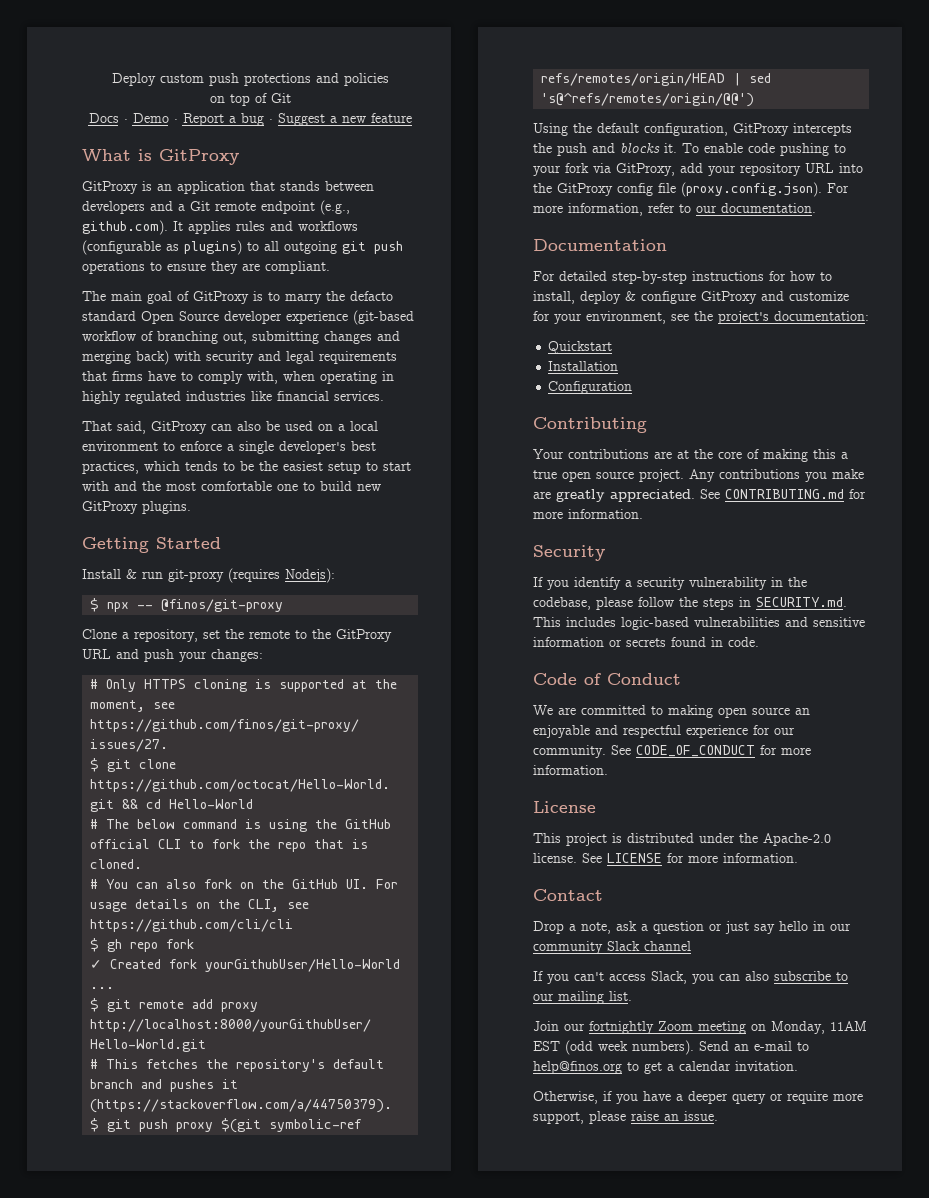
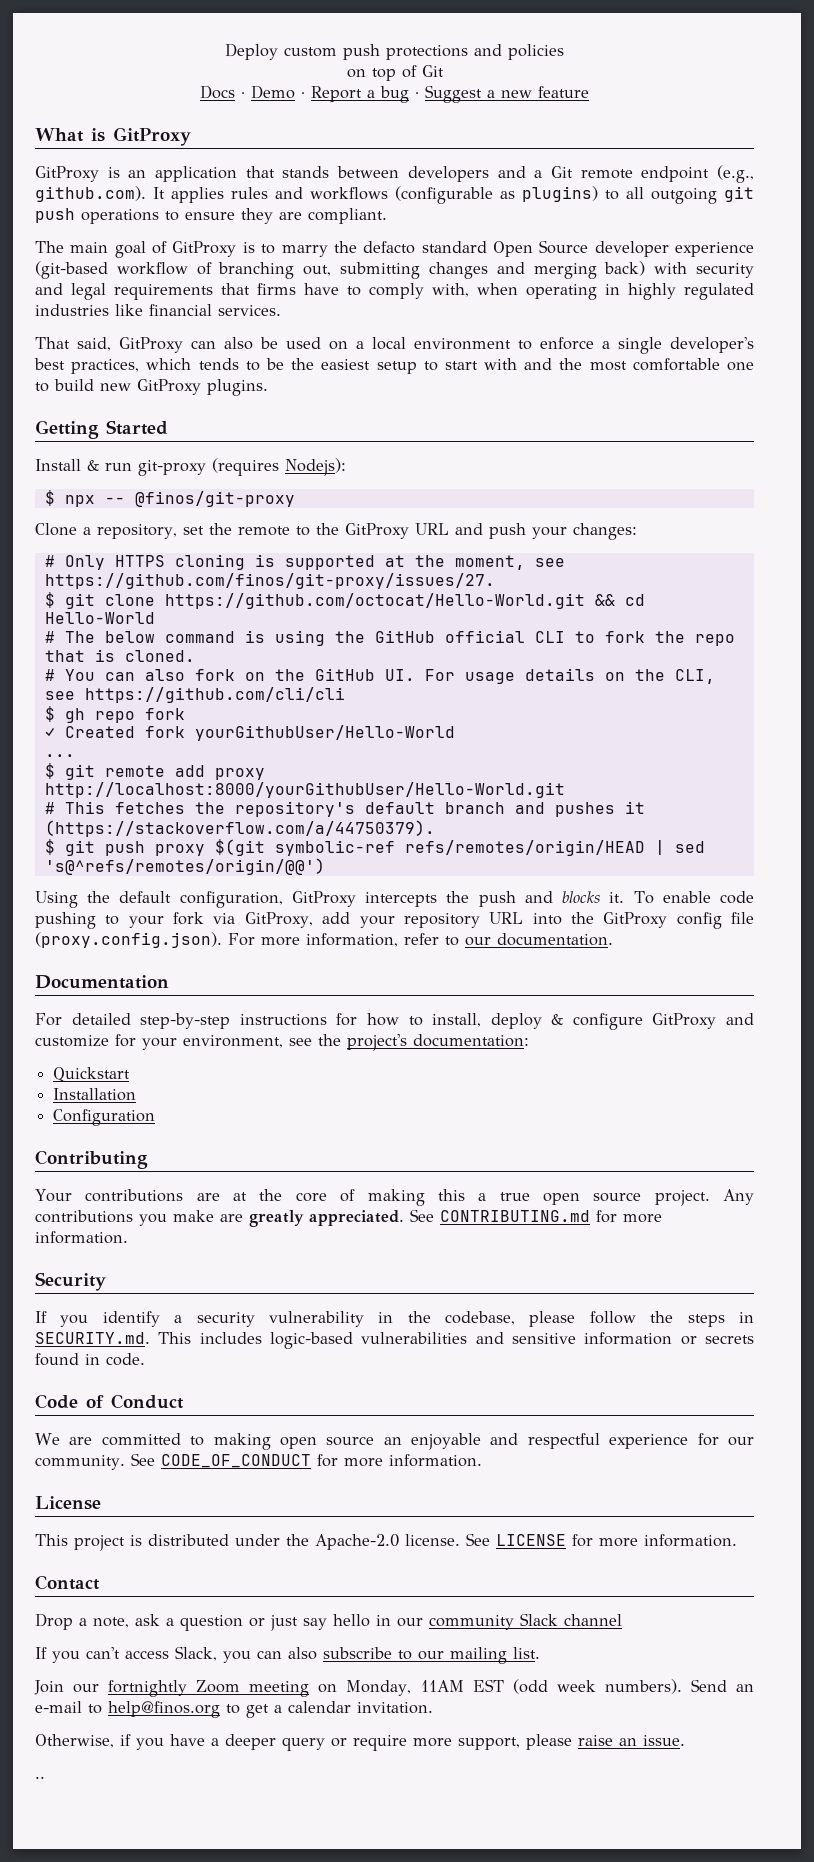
(718, 1116) none -> [35,1776,45,1779] // ..

